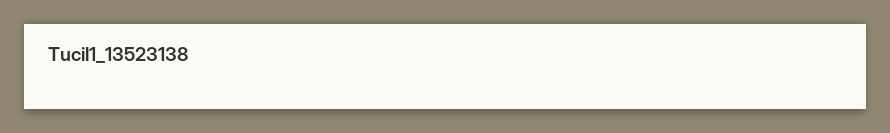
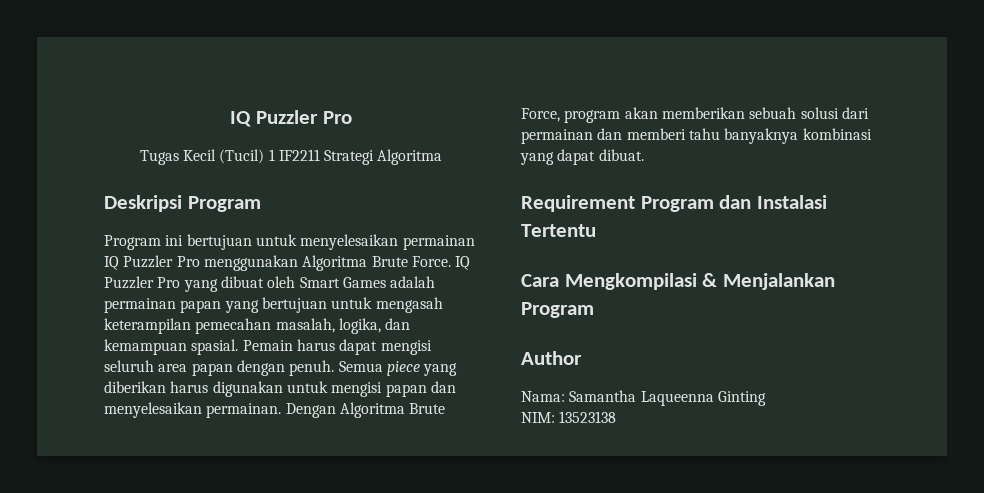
[48,47,188,63] Tucil1_13523138 -> [230,110,352,127] [139,149,443,165] [104,195,261,212] [104,234,475,250] [104,255,471,271] [104,276,436,292] [104,297,443,313] [104,318,411,334] [104,339,432,355] [104,360,458,376] [104,381,456,397] [104,402,446,418] [521,107,869,123] [521,128,872,144] [520,149,644,165] [521,195,828,212] [521,224,596,237] [521,273,836,290] [521,302,594,318] [521,351,582,365] [521,390,766,406] [521,411,617,423] IQ Puzzler Pro // Tugas Kecil (Tucil) 1 IF2211 Strategi Algoritma // Deskripsi Program // Program ini bertujuan untuk menyelesaikan permainan IQ Puzzler Pro menggunakan Algoritma Brute Force. IQ Puzzler Pro yang dibuat oleh Smart Games adalah permainan papan yang bertujuan untuk mengasah keterampilan pemecahan masalah, logika, dan kemampuan spasial. Pemain harus dapat mengisi seluruh area papan dengan penuh. Semua piece yang diberikan harus digunakan untuk mengisi papan dan menyelesaikan permainan. Dengan Algoritma Brute Force, program akan memberikan sebuah solusi dari permainan dan memberi tahu banyaknya kombinasi yang dapat dibuat. // Requirement Program dan Instalasi Tertentu // Cara Mengkompilasi & Menjalankan Program // Author // Nama: Samantha Laqueenna Ginting // NIM: 13523138

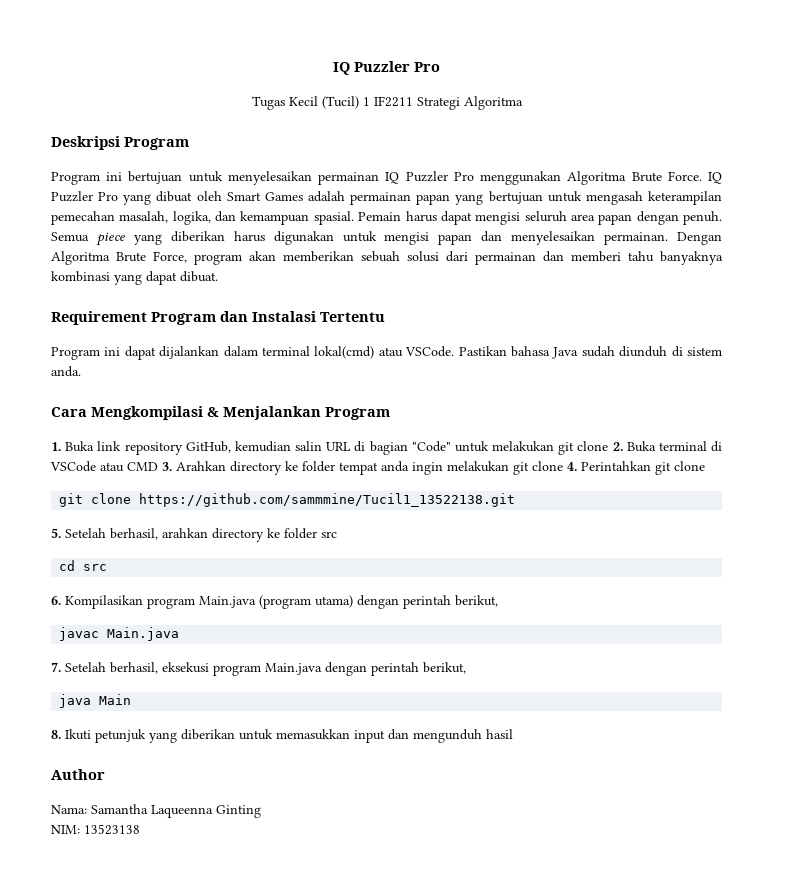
(596, 230) none -> [51,346,722,360] [51,366,81,377] // Program ini dapat dijalankan dalam terminal lokal(cmd) atau VSCode. Pastikan bahasa Java sudah diunduh di sistem anda.
(594, 310) none -> [51,441,722,455] [50,461,705,475] [59,493,516,507] [51,528,337,542] [59,560,108,571] [51,595,498,609] [59,627,180,641] [51,662,466,676] [59,694,132,708] [51,729,513,743] // 1. Buka link repository GitHub, kemudian salin URL di bagian "Code" untuk melakukan git clone 2. Buka terminal di VSCode atau CMD 3. Arahkan directory ke folder tempat anda ingin melakukan git clone 4. Perintahkan git clone // git clone https://github.com/sammmine/Tucil1_13522138.git // 5. Setelah berhasil, arahkan directory ke folder src // cd src // 6. Kompilasikan program Main.java (program utama) dengan perintah berikut, // javac Main.java // 7. Setelah berhasil, eksekusi program Main.java dengan perintah berikut, // java Main // 8. Ikuti petunjuk yang diberikan untuk memasukkan input dan mengunduh hasil

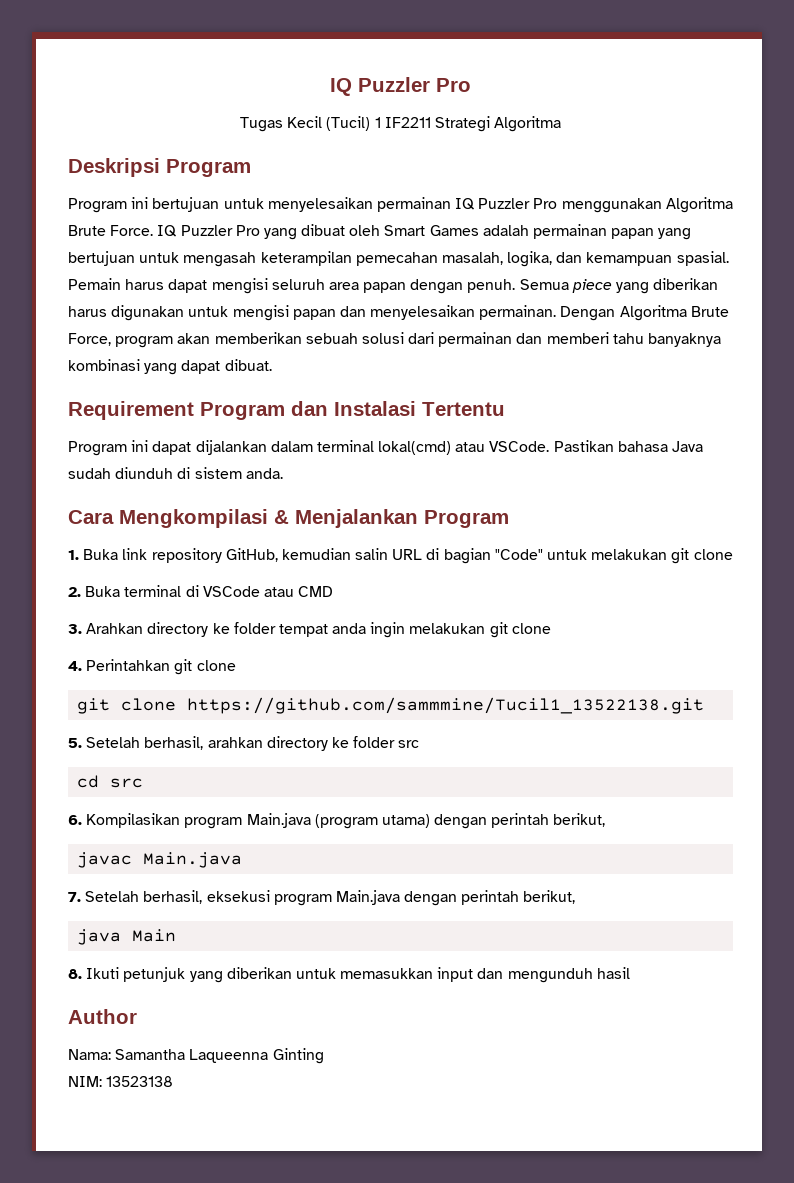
(609, 446) none -> (733, 554) //
(158, 466) none -> (334, 591) //
(563, 466) none -> (551, 628) //

